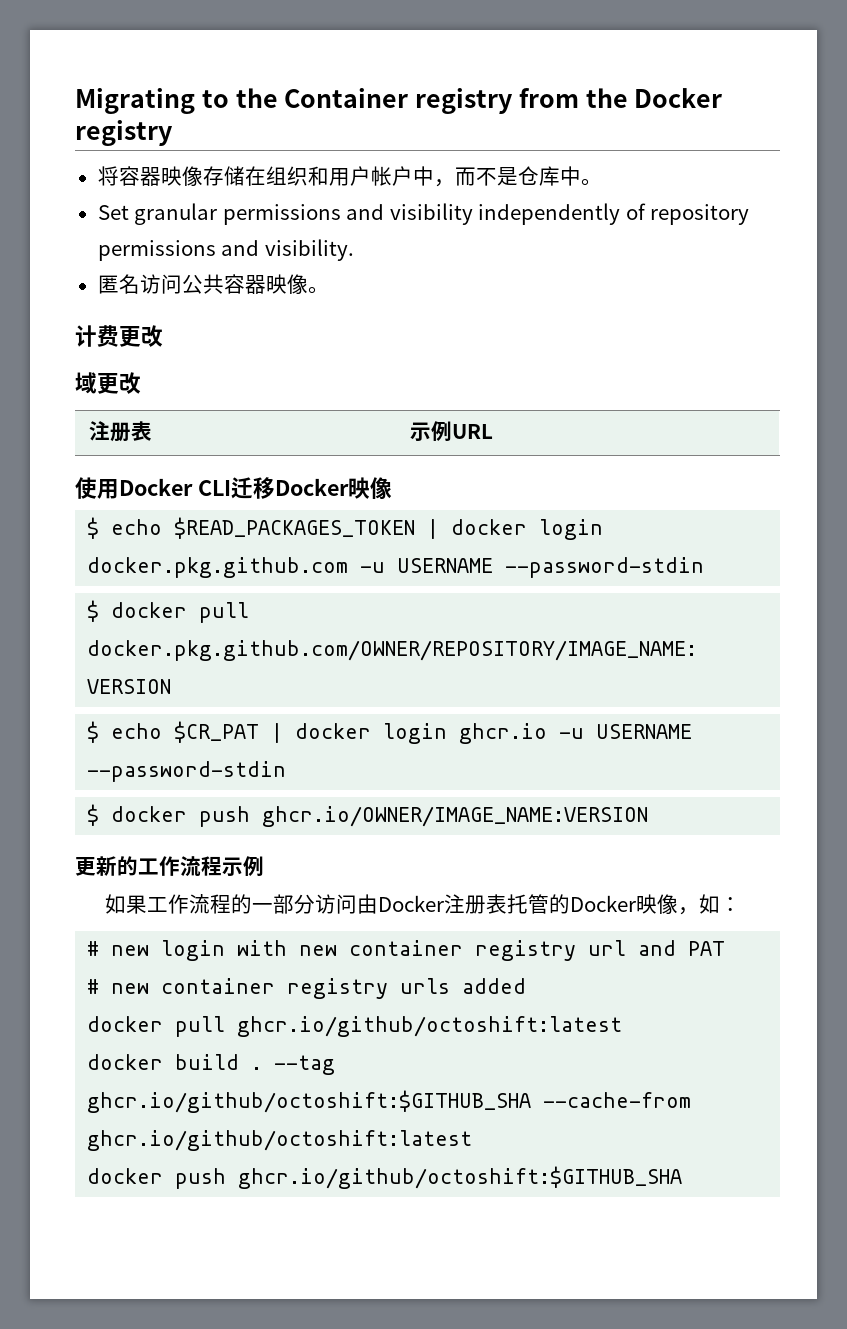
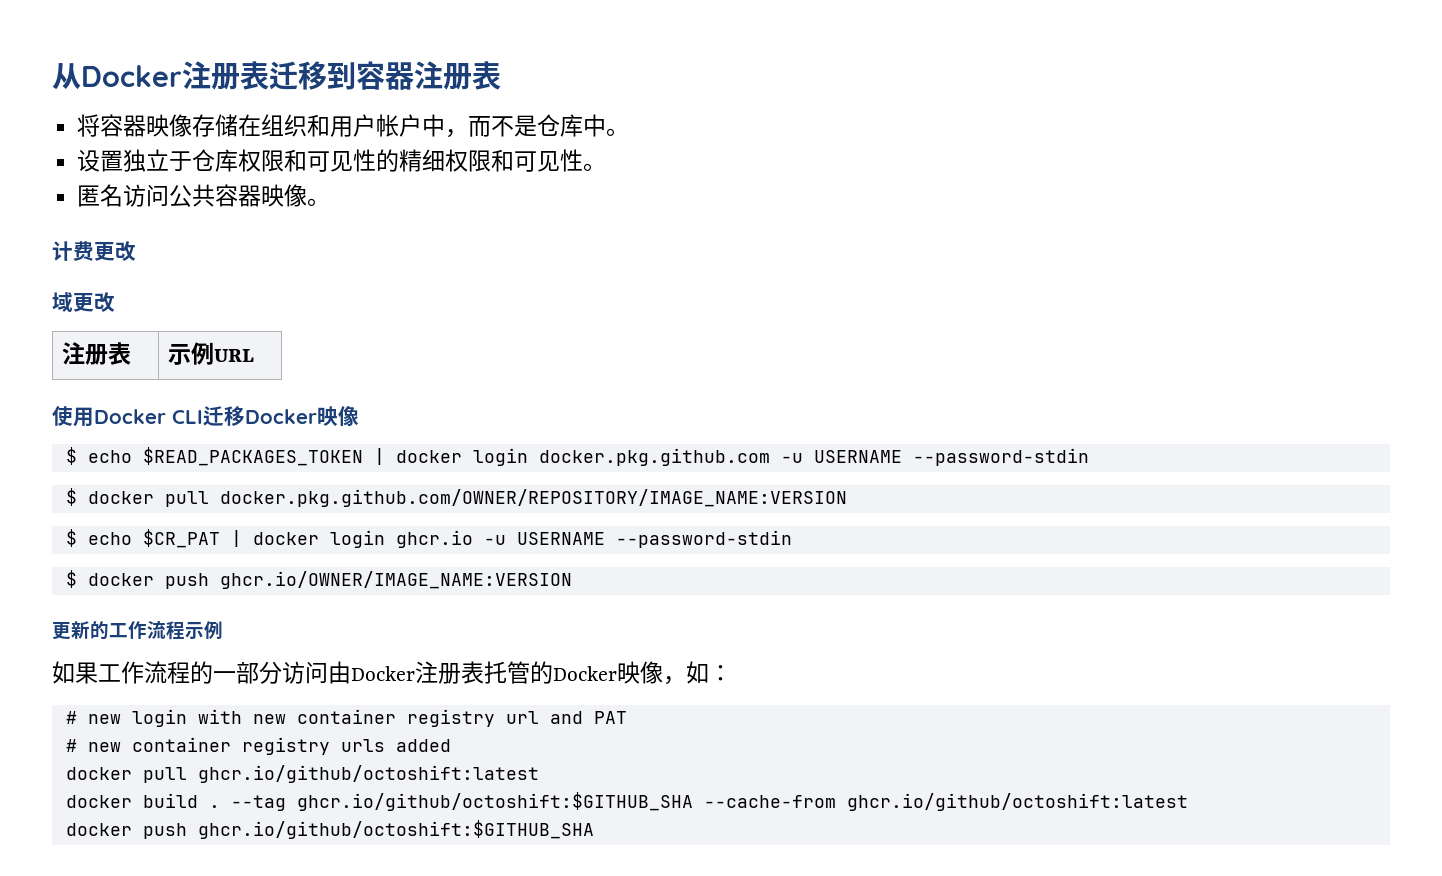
[75,88,723,114] [75,120,173,146] Migrating to the Container registry from the Docker registry -> [52,61,501,90] 从Docker注册表迁移到容器注册表
[97,203,750,225] [97,239,354,261] Set granular permissions and visibility independently of repository permissions and visibility. -> [77,149,607,172] 设置独立于仓库权限和可见性的精细权限和可见性。

